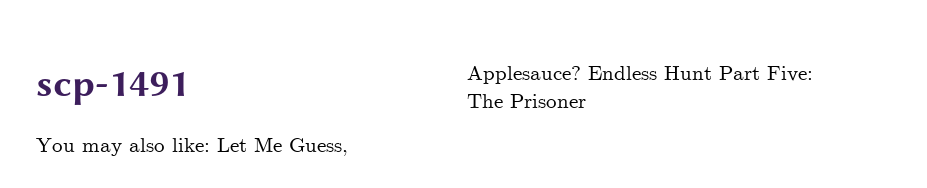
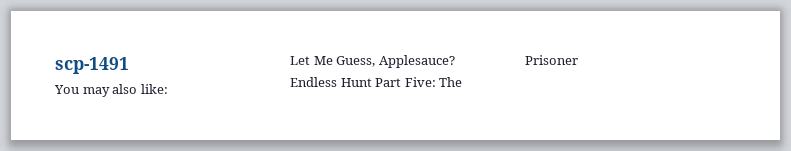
(210, 145) none -> (168, 89) //
(581, 75) none -> (455, 61) //

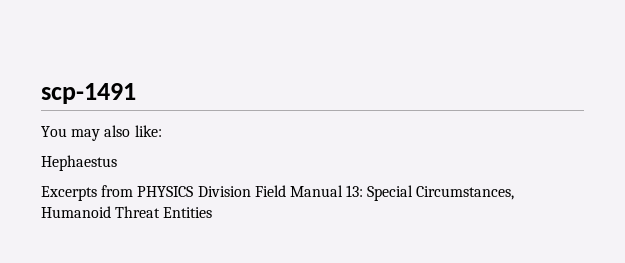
[290,55,455,68] [290,77,463,87] [525,55,578,65] Let Me Guess, Applesauce? // Endless Hunt Part Five: The Prisoner -> [41,155,117,171] [41,185,515,201] [41,206,213,218] Hephaestus // Excerpts from PHYSICS Division Field Manual 13: Special Circumstances, Humanoid Threat Entities

